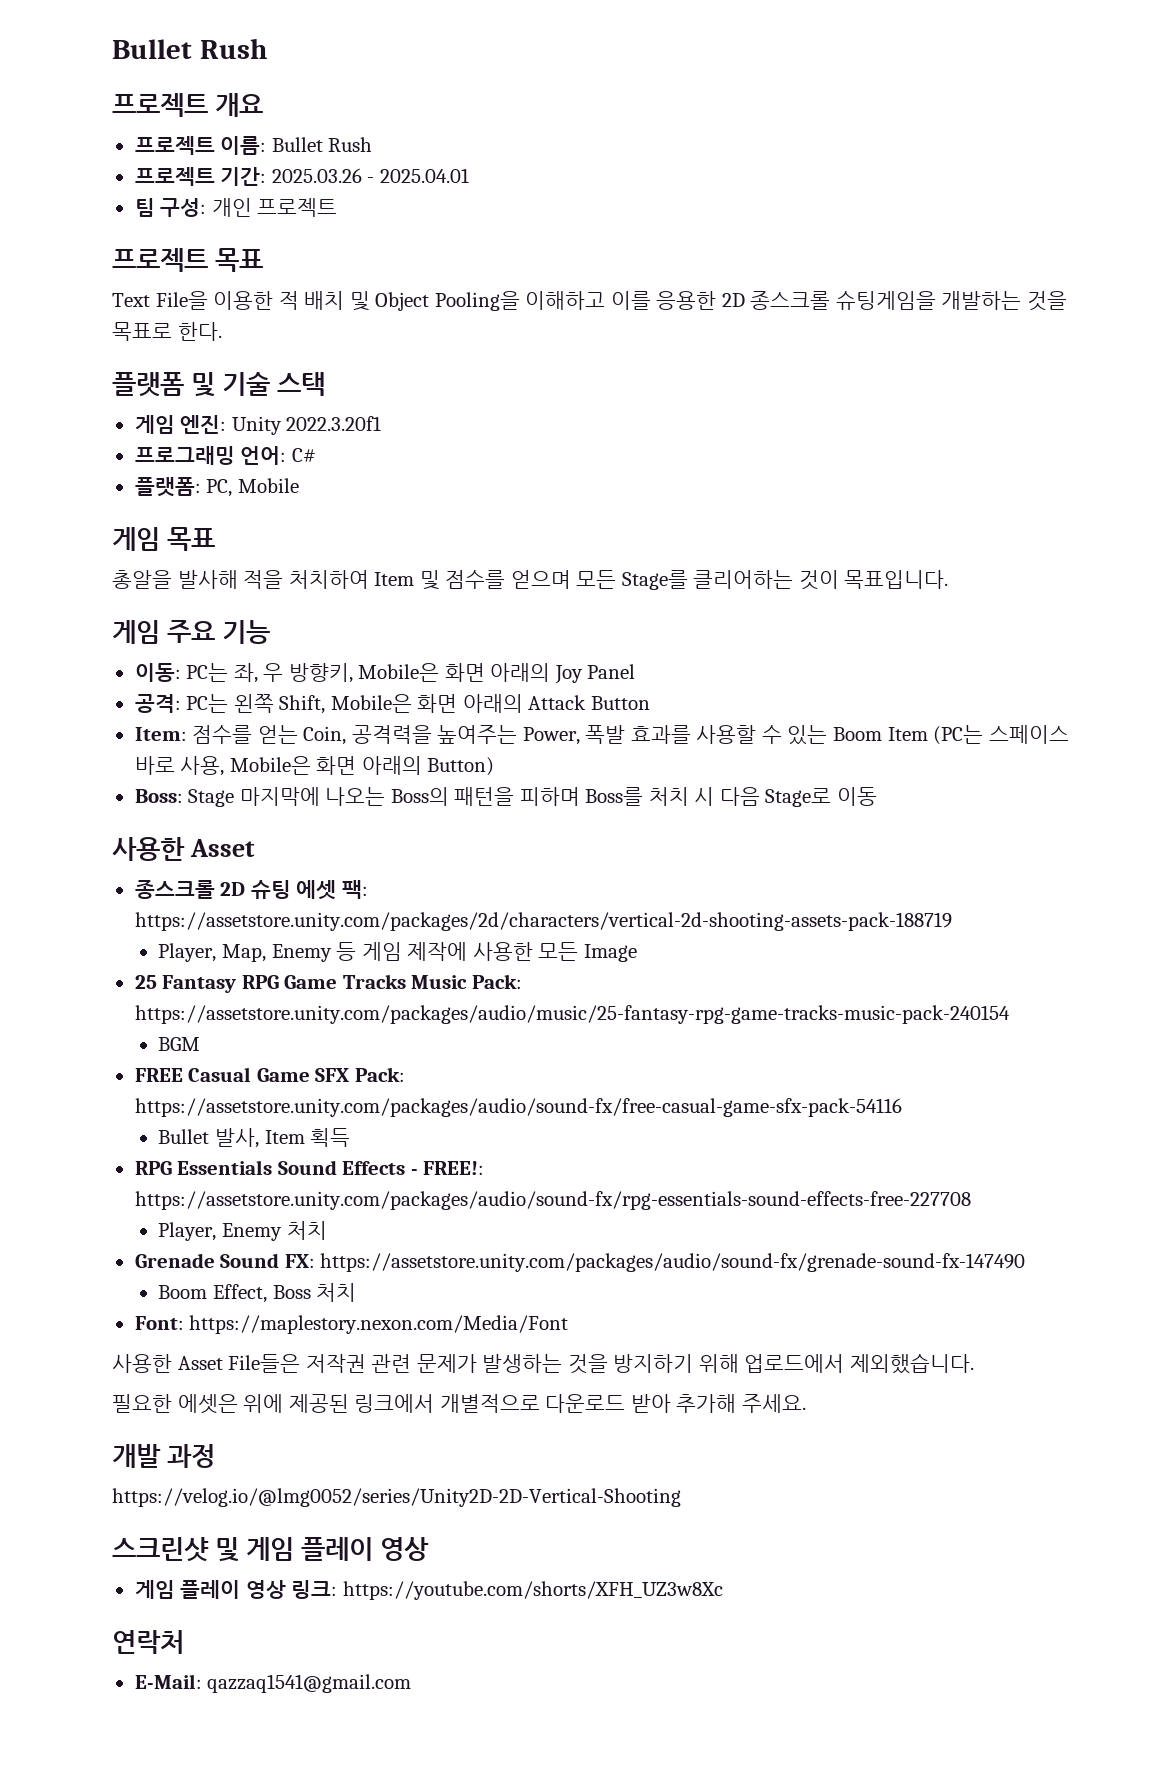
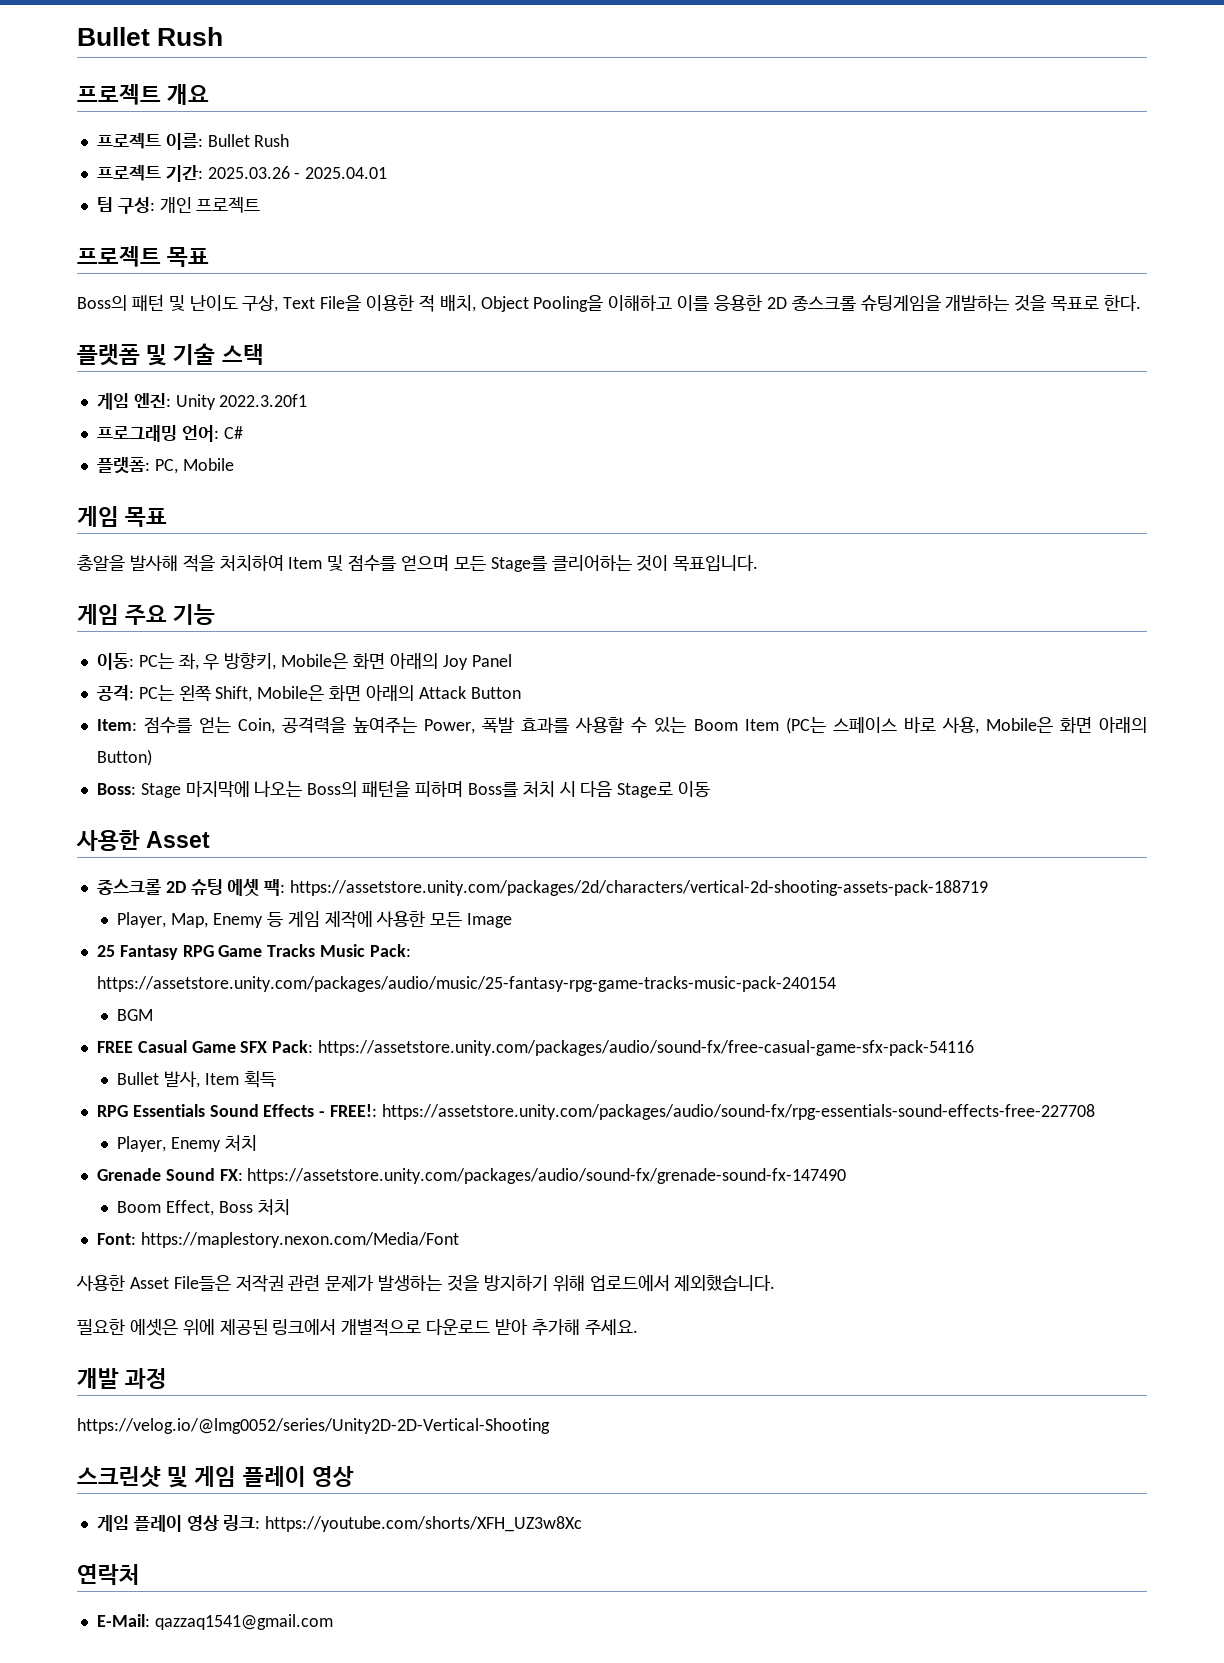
(263, 260) none -> [77,294,279,312] Boss의 패턴 및 난이도 구상,
[304,291,370,311] 배치 및 -> [439,295,476,312] 배치,

